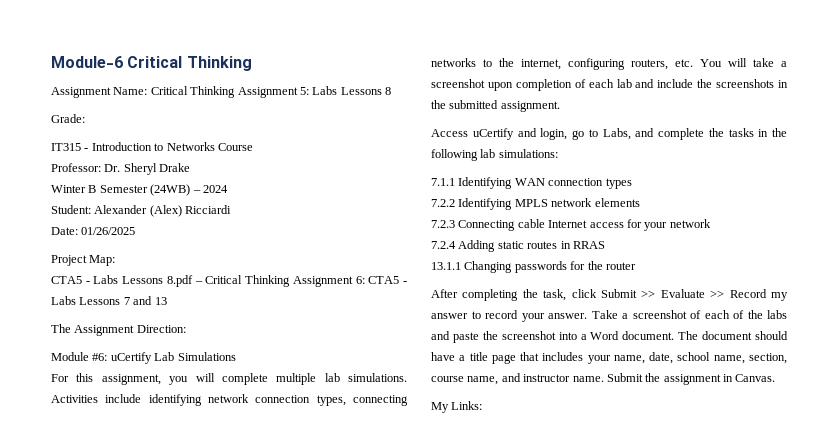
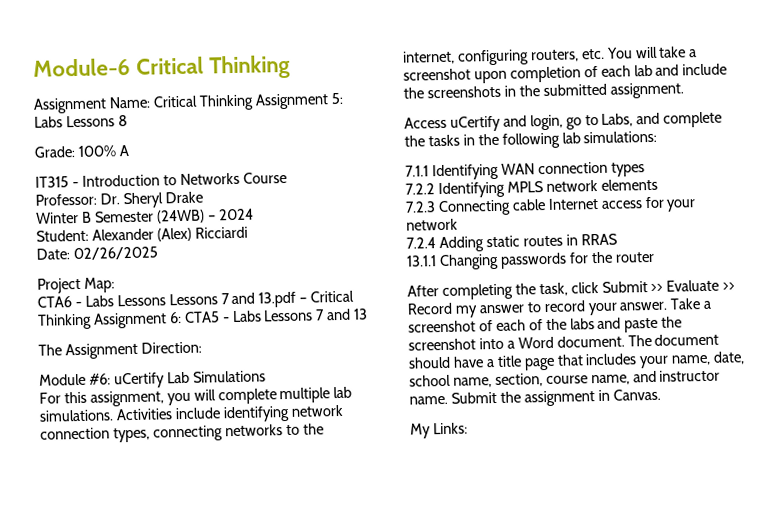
(85, 118) none -> [77,144,129,157] 100% A
[81,227,136,235] 01/26/2025 -> [72,246,158,261] 02/26/2025
[51,275,193,287] CTA5 - Labs Lessons 8.pdf -> [37,291,297,308] CTA6 - Labs Lessons Lessons 7 and 13.pdf

